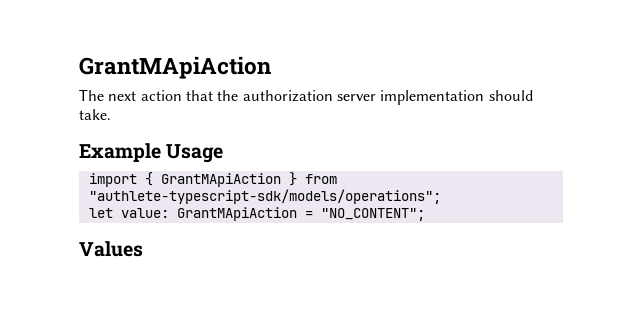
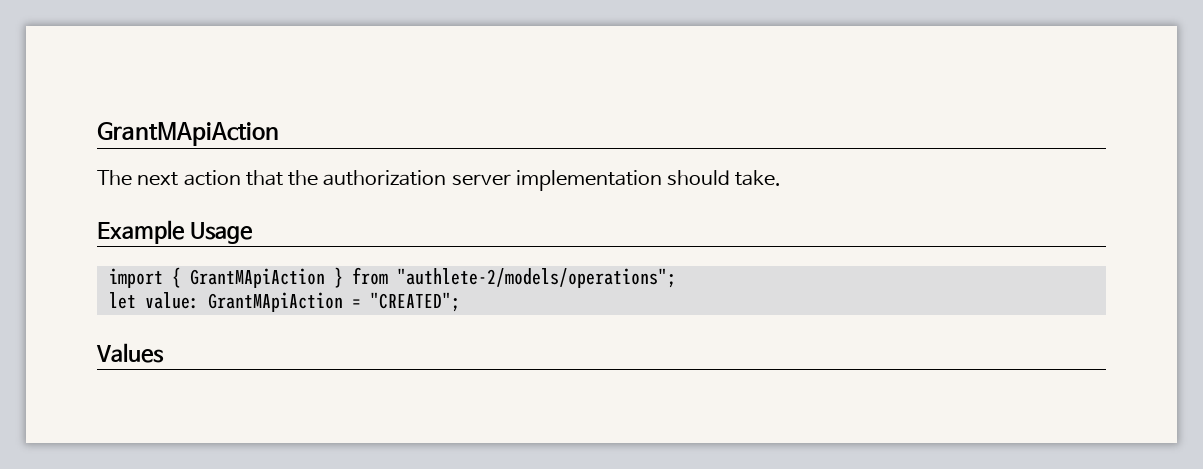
[88,189,441,204] "authlete-typescript-sdk/models/operations"; -> [396,268,676,288] "authlete-2/models/operations";
[320,208,425,221] "NO_CONTENT"; -> [369,292,460,312] "CREATED";

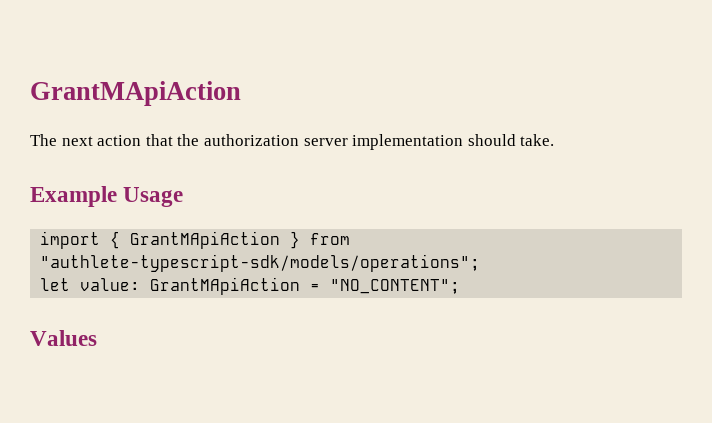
[396,268,676,288] "authlete-2/models/operations"; -> [40,254,481,272] "authlete-typescript-sdk/models/operations";
[369,292,460,312] "CREATED"; -> [330,279,461,294] "NO_CONTENT";

